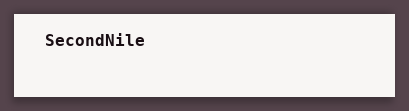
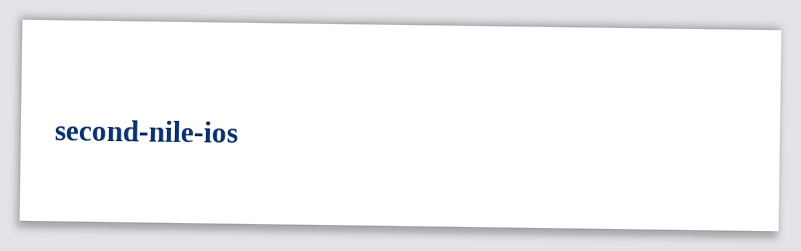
[45,33,145,46] SecondNile -> [54,119,239,143] second-nile-ios

